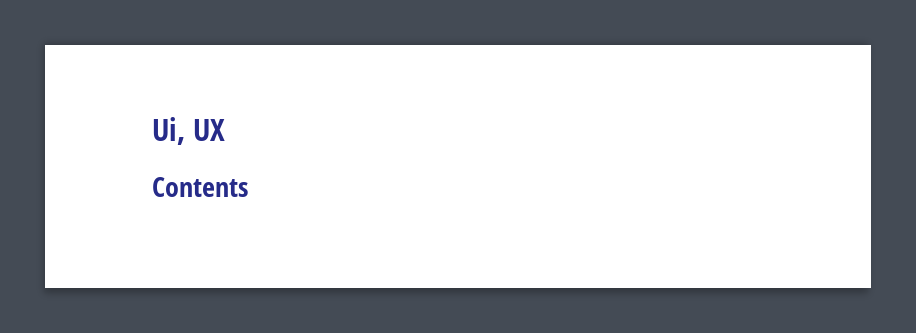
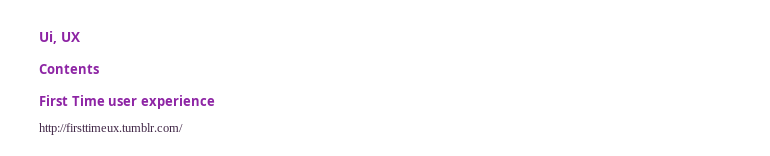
(248, 187) none -> [39,95,215,109] [39,123,183,135] // First Time user experience // http://firsttimeux.tumblr.com/

